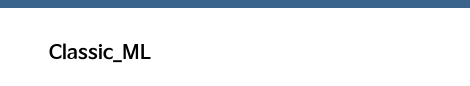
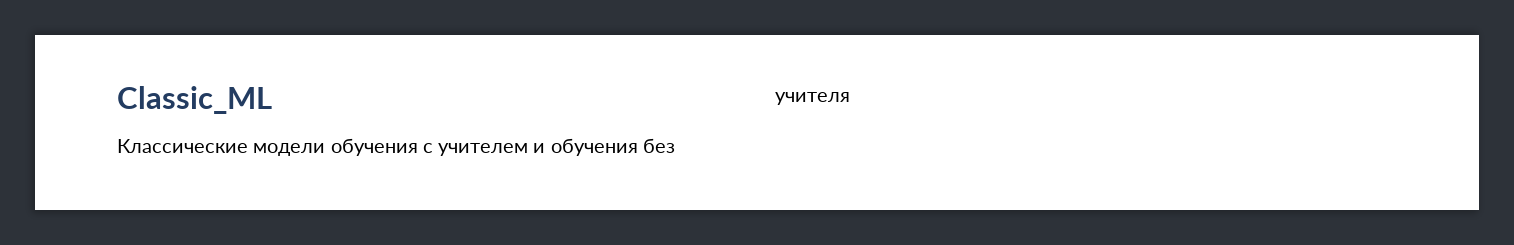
(151, 53) none -> [117,138,675,156] [775,92,850,105] // Классические модели обучения с учителем и обучения без учителя

